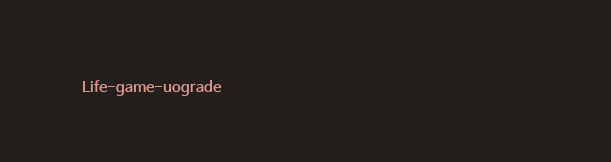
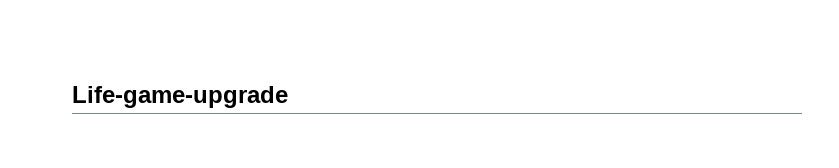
[82,80,222,96] Life-game-uograde -> [72,86,288,108] Life-game-upgrade

